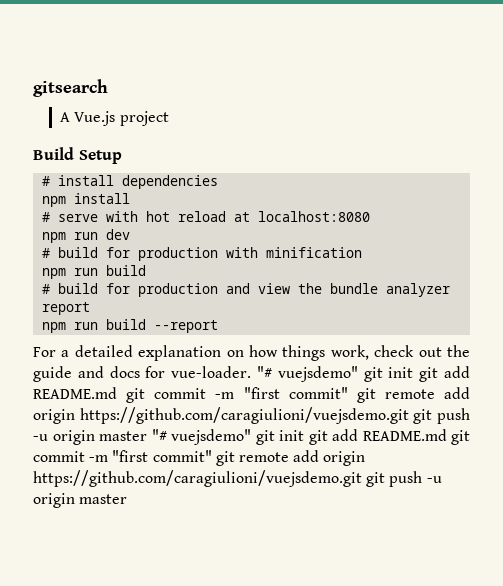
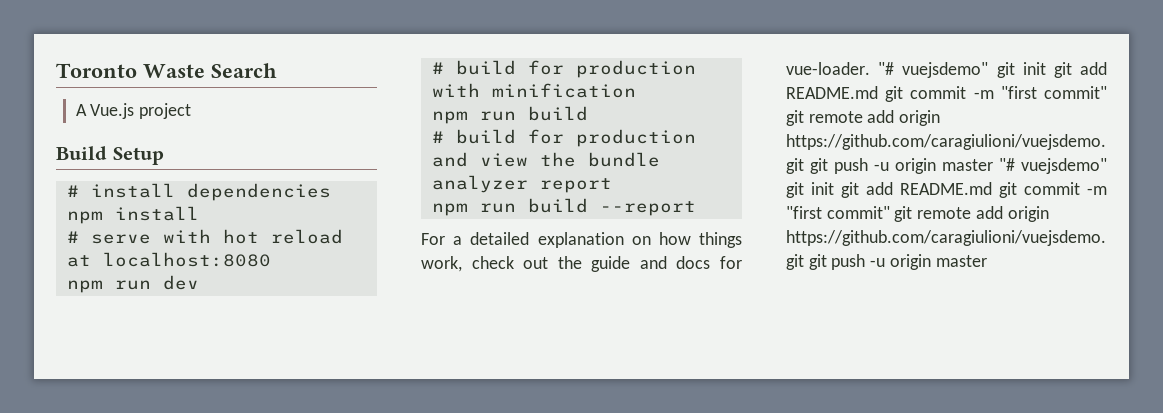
[33,79,108,97] gitsearch -> [56,63,277,78] Toronto Waste Search

